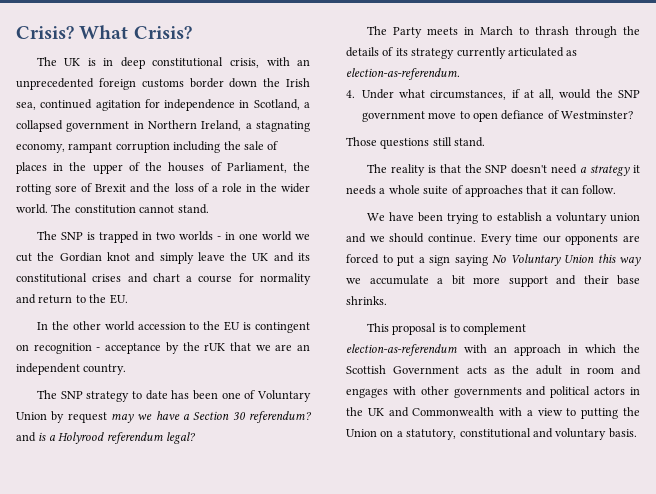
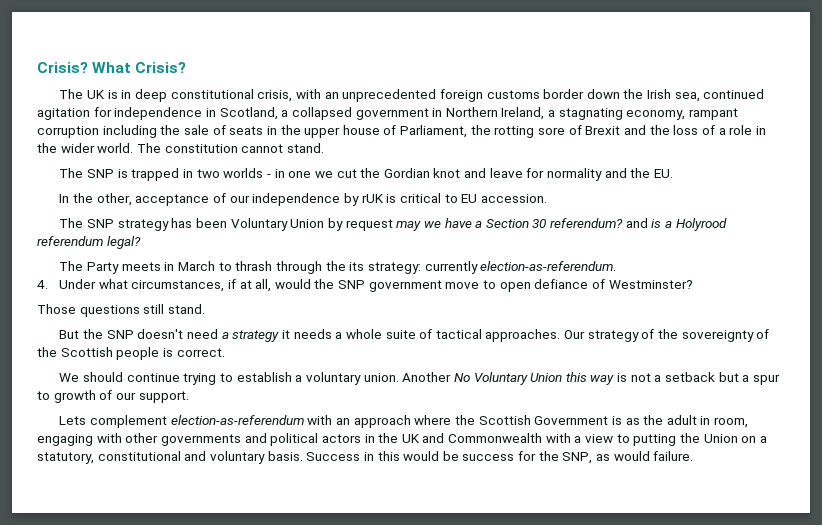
[16,162,47,174] places -> [229,126,264,135] seats
[128,162,205,172] of the houses -> [342,125,380,135] house
[261,231,292,241] world -> (312, 174) none
[159,252,311,264] [16,273,233,283] simply leave the UK and its constitutional crises and chart a course -> [489,168,523,178] leave
[38,295,86,304] return to -> (627, 173) none
[72,321,310,333] [16,342,310,354] [16,363,127,375] [36,390,256,402] other world accession to the EU is contingent on recognition - acceptance by the rUK that we are an independent country. // The SNP strategy to date has been one of -> [96,193,547,206] [59,218,227,231] other, acceptance of our independence by rUK is critical to EU accession. // The SNP strategy has been
[346,47,578,59] details of its strategy currently articulated as -> [349,261,478,274] its strategy: currently
[366,164,461,176] The reality is that -> [59,330,80,339] But
[464,185,617,197] approaches that it can follow. -> [435,329,770,342] [37,347,225,360] tactical approaches. Our strategy of the sovereignty of the Scottish people is correct.
[389,212,444,222] have been -> [83,372,180,382] should continue
[610,213,640,222] [346,233,640,245] [346,254,488,266] union and we should continue. Every time our opponents are forced to put a sign saying -> [363,372,452,382] union. Another
[346,275,640,287] [346,296,387,305] [366,323,461,335] we accumulate a bit more support and their base shrinks. // This proposal is to -> [617,372,780,385] [37,390,189,403] [59,416,87,425] is not a setback but a spur to growth of our support. // Lets
[568,344,616,353] in which -> [414,415,452,425] where
[466,366,487,374] acts -> [611,416,622,425] is
[586,365,641,375] [346,388,388,398] room and engages -> [714,417,749,428] [37,434,93,446] room, engaging
(637, 433) none -> [306,451,694,464] Success in this would be success for the SNP, as would failure.

